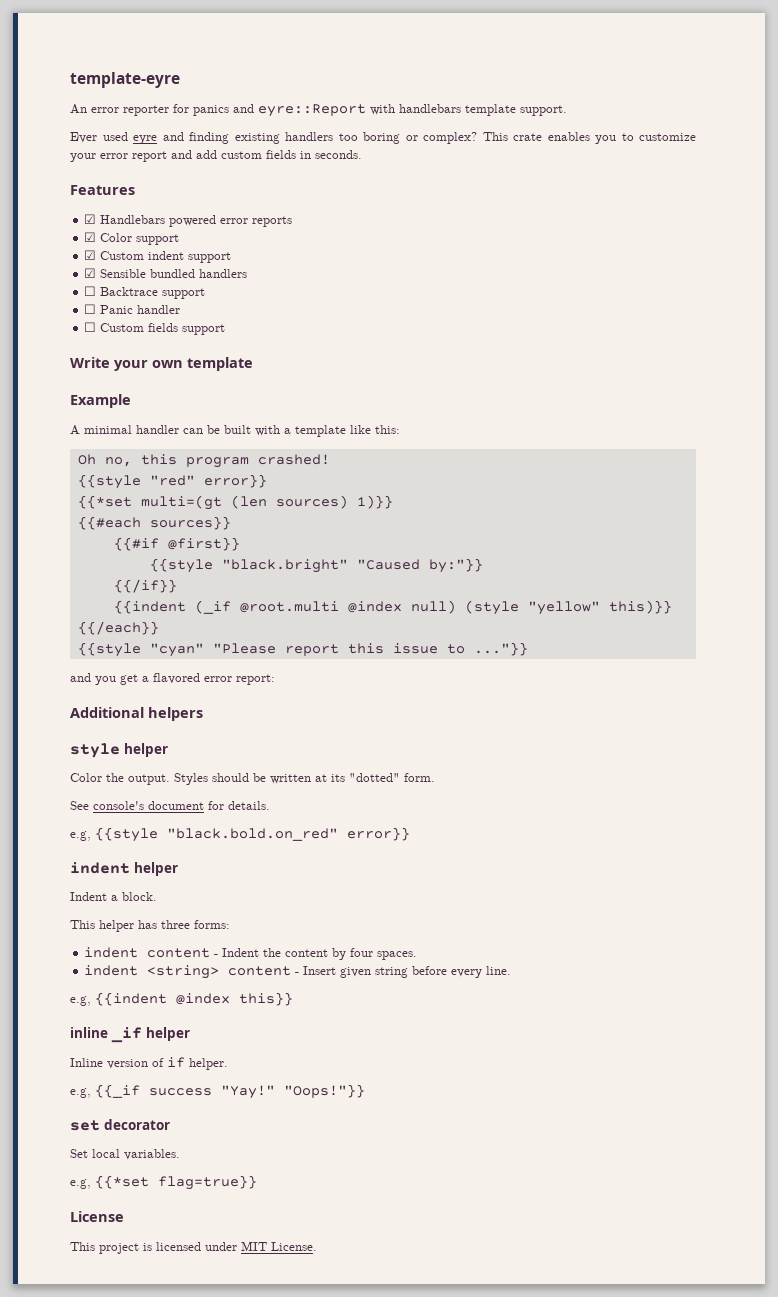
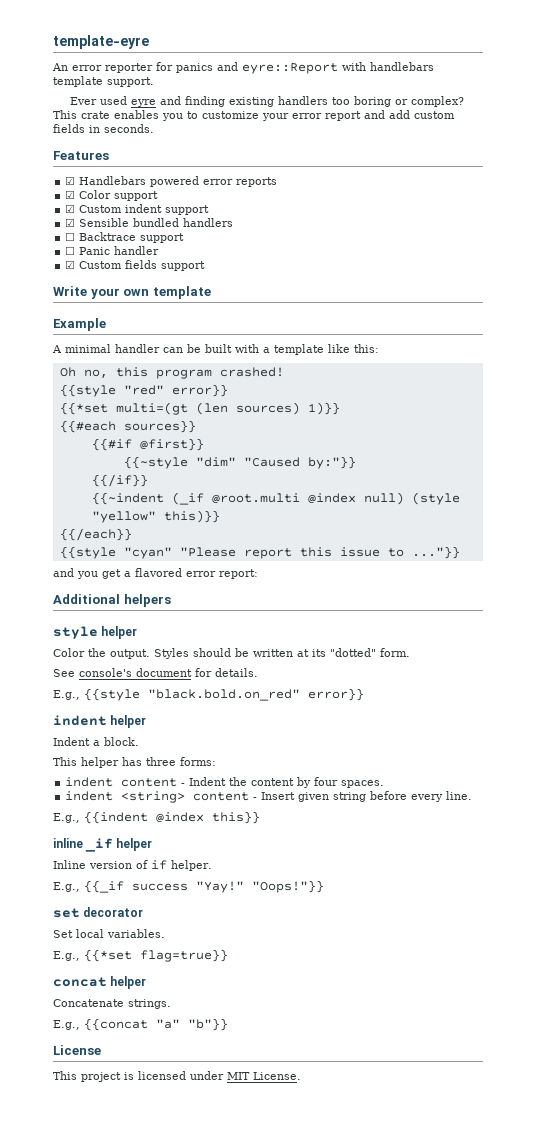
[84,322,97,332] ☐ -> [65,260,76,269] ☑
[149,558,348,573] {{style "black.bright" -> [123,456,236,469] {{~style "dim"
[113,600,186,614] {{indent -> [91,492,164,505] {{~indent
[70,831,91,841] e.g, -> [53,690,80,700] E.g.,
[70,996,91,1006] e.g, -> [53,813,80,823] E.g.,
[70,1088,91,1098] e.g, -> [53,882,80,892] E.g.,
[70,1179,91,1189] e.g, -> [53,951,80,961] E.g.,
(257, 1182) none -> [53,976,147,989] [53,999,171,1009] [53,1018,228,1031] // concat helper // Concatenate strings. // E.g., {{concat "a" "b"}}

